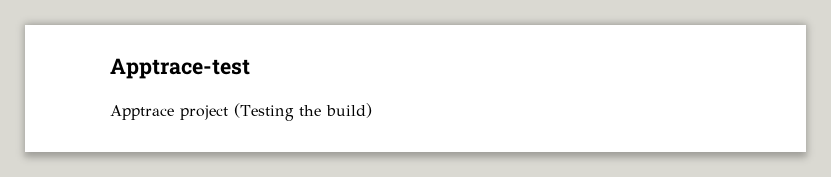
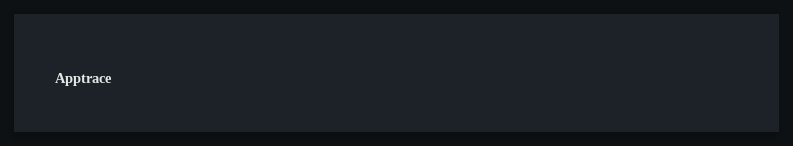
[110,58,250,79] [110,103,372,121] Apptrace-test // Apptrace project (Testing the build) -> [55,73,112,86] Apptrace

